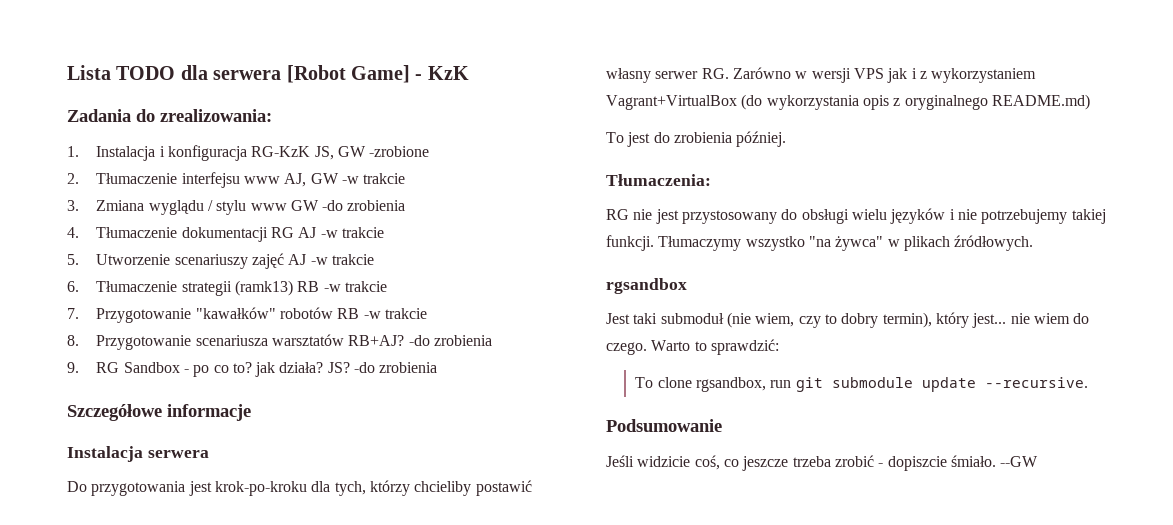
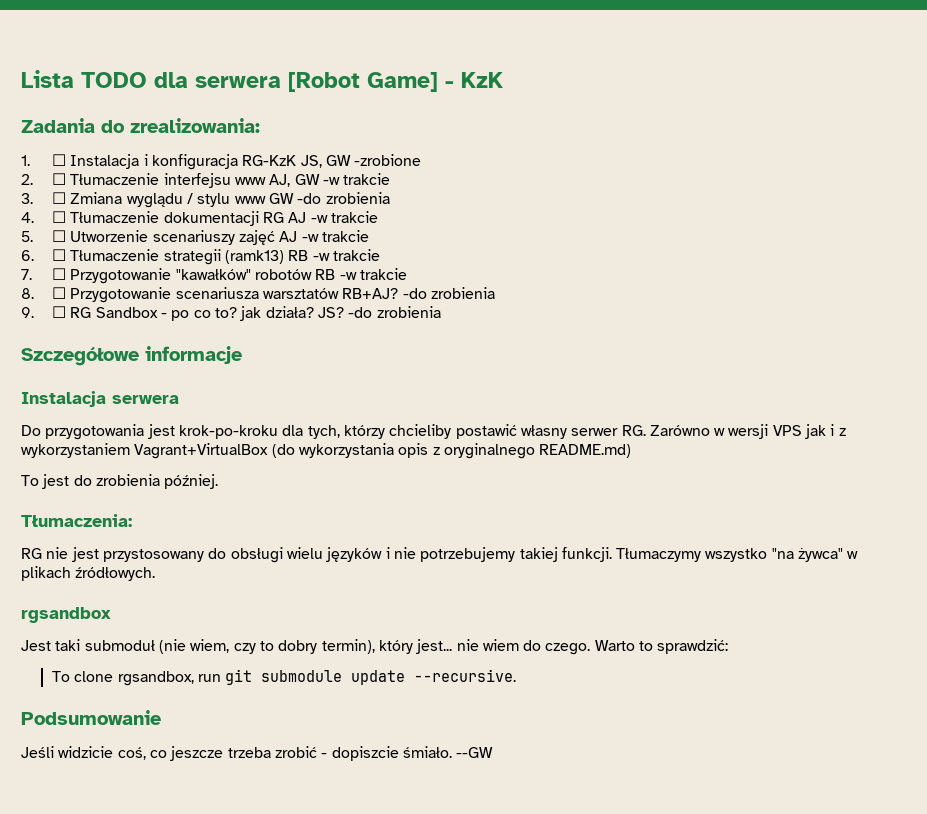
(79, 151) none -> [52,154,67,166] ☐
(79, 178) none -> [52,173,67,185] ☐
(79, 205) none -> [52,192,67,204] ☐
(79, 232) none -> [52,211,67,223] ☐
(79, 259) none -> [52,230,67,242] ☐
(79, 286) none -> [52,249,67,261] ☐
(79, 313) none -> [52,268,67,280] ☐
(79, 340) none -> [52,287,67,299] ☐
(79, 367) none -> [52,306,67,318] ☐

